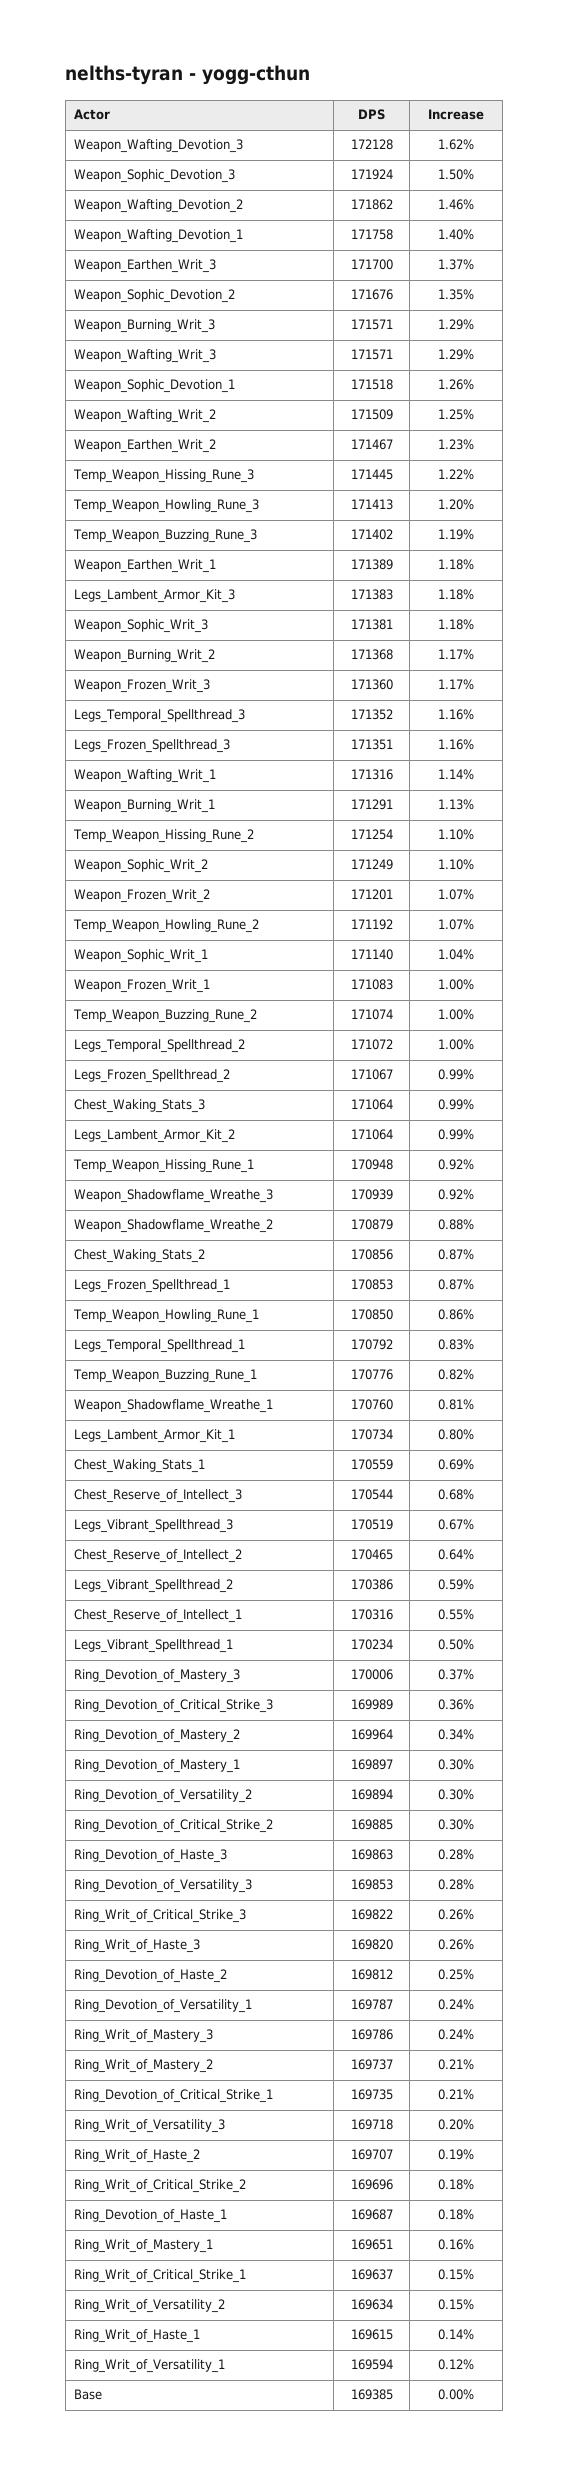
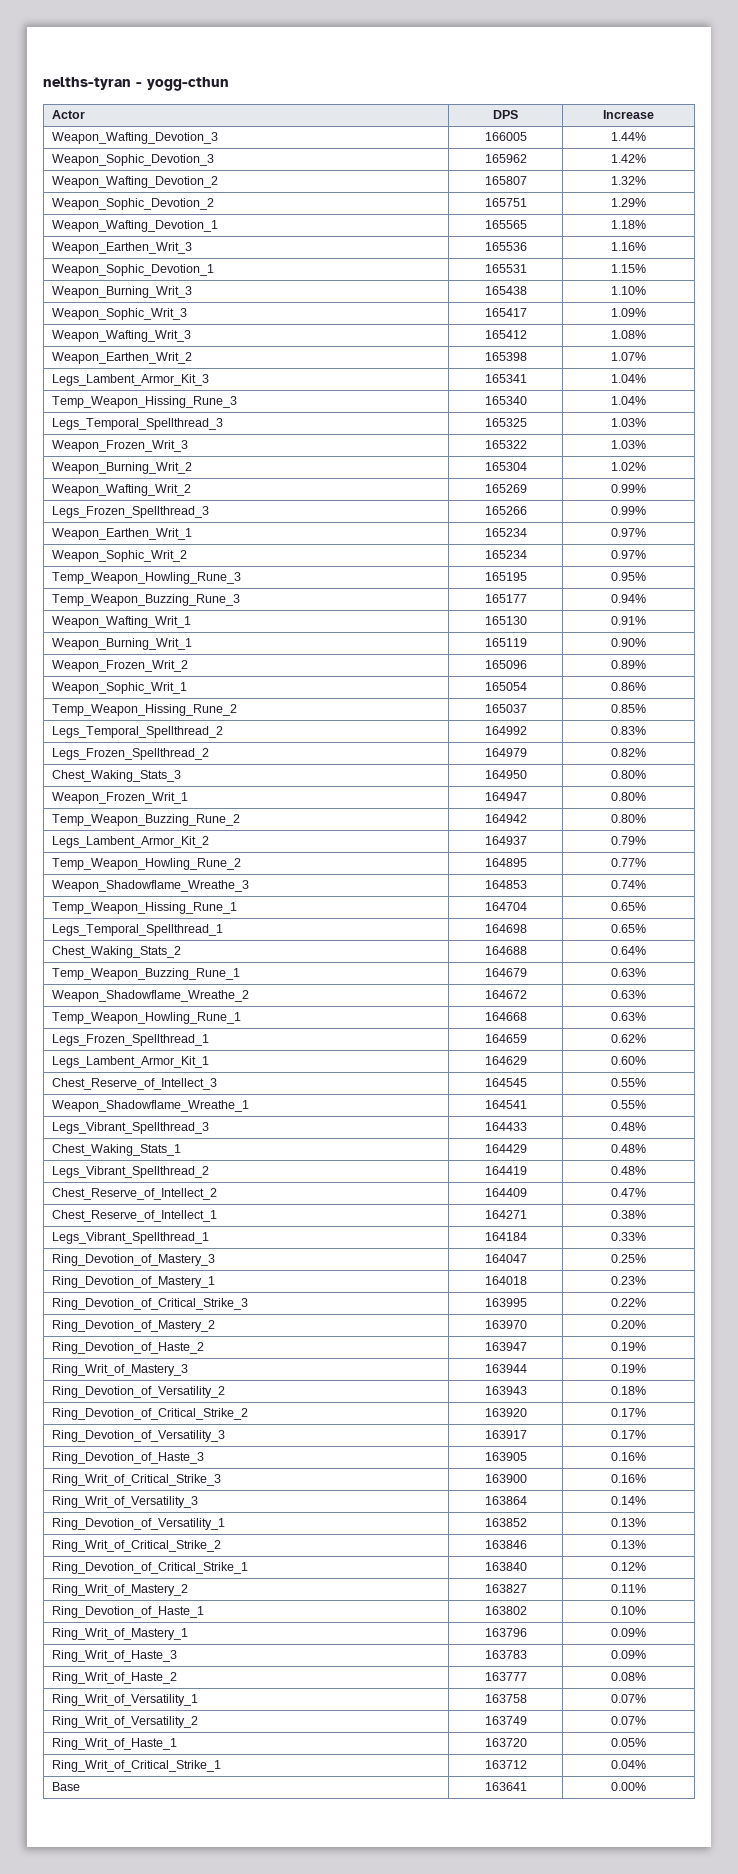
[350,139,393,150] [438,139,475,150] 172128 | 1.62% -> [484,132,527,141] [611,132,646,141] 166005 | 1.44%
[350,169,393,180] [438,169,475,180] 171924 | 1.50% -> [484,154,527,163] [611,154,646,163] 165962 | 1.42%
[350,199,393,210] [438,199,475,210] 171862 | 1.46% -> [484,176,527,185] [611,176,646,185] [51,198,214,210] [484,198,527,207] [611,198,646,207] 165807 | 1.32% // Weapon_Sophic_Devotion_2 | 165751 | 1.29%
[350,229,393,240] [438,229,475,240] 171758 | 1.40% -> [484,220,527,229] [611,220,646,229] 165565 | 1.18%
[350,259,393,270] [438,259,475,270] [74,289,236,303] [350,289,393,300] [438,289,475,300] [74,319,216,333] [350,319,393,330] [438,319,475,330] [74,349,217,363] [350,349,393,360] [438,349,475,360] [74,379,236,393] [350,379,393,390] [438,379,475,390] [74,409,217,423] [350,409,393,420] [438,409,475,420] [74,439,217,453] [350,439,393,450] [438,439,475,450] [73,469,255,483] [350,469,393,480] [438,469,475,480] 171700 | 1.37% // Weapon_Sophic_Devotion_2 | 171676 | 1.35% // Weapon_Burning_Writ_3 | 171571 | 1.29% // Weapon_Wafting_Writ_3 | 171571 | 1.29% // Weapon_Sophic_Devotion_1 | 171518 | 1.26% // Weapon_Wafting_Writ_2 | 171509 | 1.25% // Weapon_Earthen_Writ_2 | 171467 | 1.23% // Temp_Weapon_Hissing_Rune_3 | 171445 | 1.22% -> [484,242,527,251] [611,242,646,251] [51,264,214,276] [484,264,527,273] [611,264,646,273] [51,286,192,298] [484,286,527,295] [611,286,646,295] [51,308,187,320] [484,308,527,317] [611,308,646,317] [51,330,191,342] [484,330,527,339] [611,330,646,339] [51,352,192,364] [484,352,527,361] [611,352,646,361] [51,374,209,386] [484,374,527,383] [611,374,646,383] [51,396,237,408] [484,396,527,405] [611,396,646,405] [51,418,223,430] [484,418,527,427] [611,418,646,427] [51,440,188,452] [484,440,527,449] [611,440,646,449] [51,462,192,474] [484,462,527,471] [611,462,646,471] [51,484,191,496] [484,484,527,493] [611,484,646,493] [51,506,209,518] [484,506,527,515] [611,506,646,515] [51,528,192,540] [484,528,527,537] [611,528,646,537] [51,550,187,562] [484,550,527,559] [611,550,646,559] 165536 | 1.16% // Weapon_Sophic_Devotion_1 | 165531 | 1.15% // Weapon_Burning_Writ_3 | 165438 | 1.10% // Weapon_Sophic_Writ_3 | 165417 | 1.09% // Weapon_Wafting_Writ_3 | 165412 | 1.08% // Weapon_Earthen_Writ_2 | 165398 | 1.07% // Legs_Lambent_Armor_Kit_3 | 165341 | 1.04% // Temp_Weapon_Hissing_Rune_3 | 165340 | 1.04% // Legs_Temporal_Spellthread_3 | 165325 | 1.03% // Weapon_Frozen_Writ_3 | 165322 | 1.03% // Weapon_Burning_Writ_2 | 165304 | 1.02% // Weapon_Wafting_Writ_2 | 165269 | 0.99% // Legs_Frozen_Spellthread_3 | 165266 | 0.99% // Weapon_Earthen_Writ_1 | 165234 | 0.97% // Weapon_Sophic_Writ_2 | 165234 | 0.97%
[350,499,393,510] [438,499,475,510] 171413 | 1.20% -> [484,572,527,581] [611,572,646,581] 165195 | 0.95%
[350,529,393,540] [438,529,475,540] [74,559,217,573] [350,559,393,570] [438,559,475,570] [74,589,236,603] [350,589,393,600] [438,589,475,600] [74,619,209,633] [350,619,393,630] [438,619,475,630] [74,649,216,663] [350,649,393,660] [438,649,475,660] [74,679,211,693] [350,679,393,690] [438,679,475,690] [74,709,246,723] [350,709,393,720] [438,709,475,720] [74,739,231,753] [350,739,393,750] [438,739,475,750] 171402 | 1.19% // Weapon_Earthen_Writ_1 | 171389 | 1.18% // Legs_Lambent_Armor_Kit_3 | 171383 | 1.18% // Weapon_Sophic_Writ_3 | 171381 | 1.18% // Weapon_Burning_Writ_2 | 171368 | 1.17% // Weapon_Frozen_Writ_3 | 171360 | 1.17% // Legs_Temporal_Spellthread_3 | 171352 | 1.16% // Legs_Frozen_Spellthread_3 | 171351 | 1.16% -> [484,594,527,603] [611,594,646,603] 165177 | 0.94%
[350,769,393,780] [438,769,475,780] 171316 | 1.14% -> [484,616,527,625] [611,616,646,625] 165130 | 0.91%
[350,799,393,810] [438,799,475,810] [73,829,255,843] [350,829,393,840] [438,829,475,840] [74,859,209,873] [350,859,393,870] [438,859,475,870] [74,889,211,903] [350,889,393,900] [438,889,475,900] [73,919,260,933] [350,919,393,930] [438,919,475,930] [74,949,209,963] [350,949,393,960] [438,949,475,960] [74,979,211,993] [350,979,393,990] [438,979,475,990] [73,1009,258,1023] [350,1009,393,1020] [438,1009,475,1020] [74,1039,246,1053] [350,1039,393,1050] [438,1039,475,1050] [74,1069,231,1083] [350,1069,393,1080] [438,1069,475,1080] [74,1099,206,1113] [350,1099,393,1110] [438,1099,475,1110] [74,1129,236,1143] [350,1129,393,1140] [438,1129,475,1140] [73,1159,255,1173] [350,1159,393,1170] [438,1159,475,1170] [74,1189,274,1203] [350,1189,393,1200] [438,1189,475,1200] [74,1219,274,1233] [350,1219,393,1230] [438,1219,475,1230] [74,1249,206,1263] [350,1249,393,1260] [438,1249,475,1260] [74,1279,231,1293] [350,1279,393,1290] [438,1279,475,1290] [73,1309,260,1323] [350,1309,393,1320] [438,1309,475,1320] [74,1339,246,1353] [350,1339,393,1350] [438,1339,475,1350] [73,1369,258,1383] [350,1369,393,1380] [438,1369,475,1380] [74,1399,274,1413] [350,1399,393,1410] [438,1399,475,1410] [74,1429,236,1443] [350,1429,393,1440] [438,1429,475,1440] [74,1459,206,1473] [350,1459,393,1470] [438,1459,475,1470] [74,1489,243,1503] [350,1489,393,1500] [438,1489,475,1500] [74,1519,234,1533] [350,1519,393,1530] [438,1519,475,1530] [74,1549,243,1563] [350,1549,393,1560] [438,1549,475,1560] [74,1579,234,1593] [350,1579,393,1590] [438,1579,475,1590] 171291 | 1.13% // Temp_Weapon_Hissing_Rune_2 | 171254 | 1.10% // Weapon_Sophic_Writ_2 | 171249 | 1.10% // Weapon_Frozen_Writ_2 | 171201 | 1.07% // Temp_Weapon_Howling_Rune_2 | 171192 | 1.07% // Weapon_Sophic_Writ_1 | 171140 | 1.04% // Weapon_Frozen_Writ_1 | 171083 | 1.00% // Temp_Weapon_Buzzing_Rune_2 | 171074 | 1.00% // Legs_Temporal_Spellthread_2 | 171072 | 1.00% // Legs_Frozen_Spellthread_2 | 171067 | 0.99% // Chest_Waking_Stats_3 | 171064 | 0.99% // Legs_Lambent_Armor_Kit_2 | 171064 | 0.99% // Temp_Weapon_Hissing_Rune_1 | 170948 | 0.92% // Weapon_Shadowflame_Wreathe_3 | 170939 | 0.92% // Weapon_Shadowflame_Wreathe_2 | 170879 | 0.88% // Chest_Waking_Stats_2 | 170856 | 0.87% // Legs_Frozen_Spellthread_1 | 170853 | 0.87% // Temp_Weapon_Howling_Rune_1 | 170850 | 0.86% // Legs_Temporal_Spellthread_1 | 170792 | 0.83% // Temp_Weapon_Buzzing_Rune_1 | 170776 | 0.82% // Weapon_Shadowflame_Wreathe_1 | 170760 | 0.81% // Legs_Lambent_Armor_Kit_1 | 170734 | 0.80% // Chest_Waking_Stats_1 | 170559 | 0.69% // Chest_Reserve_of_Intellect_3 | 170544 | 0.68% // Legs_Vibrant_Spellthread_3 | 170519 | 0.67% // Chest_Reserve_of_Intellect_2 | 170465 | 0.64% // Legs_Vibrant_Spellthread_2 | 170386 | 0.59% -> [484,638,527,647] [611,638,646,647] [51,660,188,672] [484,660,527,669] [611,660,646,669] [51,682,187,694] [484,682,527,691] [611,682,646,691] [51,704,237,716] [484,704,527,713] [611,704,646,713] [51,726,223,738] [484,726,527,735] [611,726,646,735] [51,748,209,760] [484,748,527,757] [611,748,646,757] [51,770,181,782] [484,770,527,779] [611,770,646,779] [51,792,188,804] [484,792,527,801] [611,792,646,801] [51,814,240,826] [484,814,527,823] [611,814,646,823] [51,836,209,848] [484,836,527,845] [611,836,646,845] [51,858,241,870] [484,858,527,867] [611,858,646,867] [51,880,249,892] [484,880,527,889] [611,880,646,889] [51,902,237,914] [484,902,527,911] [611,902,646,911] [51,924,223,936] [484,924,527,933] [611,924,646,933] [51,946,181,958] [484,946,527,955] [611,946,646,955] [51,968,240,980] [484,968,527,977] [611,968,646,977] [51,990,249,1002] [484,990,527,999] [611,990,646,999] [51,1012,241,1024] [484,1012,527,1021] [611,1012,646,1021] [51,1034,209,1046] [484,1034,527,1043] [611,1034,646,1043] [51,1056,209,1068] [484,1056,527,1065] [611,1056,646,1065] [51,1078,217,1090] [484,1078,527,1087] [611,1078,646,1087] [51,1100,249,1112] [484,1100,527,1109] [611,1100,646,1109] [51,1122,209,1134] [484,1122,527,1131] [611,1122,646,1131] [51,1144,181,1156] [484,1144,527,1153] [611,1144,646,1153] [51,1166,209,1178] [484,1166,527,1175] [611,1166,646,1175] [51,1188,217,1200] [484,1188,527,1197] [611,1188,646,1197] 165119 | 0.90% // Weapon_Frozen_Writ_2 | 165096 | 0.89% // Weapon_Sophic_Writ_1 | 165054 | 0.86% // Temp_Weapon_Hissing_Rune_2 | 165037 | 0.85% // Legs_Temporal_Spellthread_2 | 164992 | 0.83% // Legs_Frozen_Spellthread_2 | 164979 | 0.82% // Chest_Waking_Stats_3 | 164950 | 0.80% // Weapon_Frozen_Writ_1 | 164947 | 0.80% // Temp_Weapon_Buzzing_Rune_2 | 164942 | 0.80% // Legs_Lambent_Armor_Kit_2 | 164937 | 0.79% // Temp_Weapon_Howling_Rune_2 | 164895 | 0.77% // Weapon_Shadowflame_Wreathe_3 | 164853 | 0.74% // Temp_Weapon_Hissing_Rune_1 | 164704 | 0.65% // Legs_Temporal_Spellthread_1 | 164698 | 0.65% // Chest_Waking_Stats_2 | 164688 | 0.64% // Temp_Weapon_Buzzing_Rune_1 | 164679 | 0.63% // Weapon_Shadowflame_Wreathe_2 | 164672 | 0.63% // Temp_Weapon_Howling_Rune_1 | 164668 | 0.63% // Legs_Frozen_Spellthread_1 | 164659 | 0.62% // Legs_Lambent_Armor_Kit_1 | 164629 | 0.60% // Chest_Reserve_of_Intellect_3 | 164545 | 0.55% // Weapon_Shadowflame_Wreathe_1 | 164541 | 0.55% // Legs_Vibrant_Spellthread_3 | 164433 | 0.48% // Chest_Waking_Stats_1 | 164429 | 0.48% // Legs_Vibrant_Spellthread_2 | 164419 | 0.48% // Chest_Reserve_of_Intellect_2 | 164409 | 0.47%
[350,1609,393,1620] [438,1609,475,1620] 170316 | 0.55% -> [484,1210,527,1219] [611,1210,646,1219] 164271 | 0.38%
[350,1639,393,1650] [438,1639,475,1650] 170234 | 0.50% -> [484,1232,527,1241] [611,1232,646,1241] 164184 | 0.33%
[350,1669,393,1680] [438,1669,475,1680] 170006 | 0.37% -> [484,1254,527,1263] [611,1254,646,1263] [51,1276,215,1288] [484,1276,527,1285] [611,1276,646,1285] 164047 | 0.25% // Ring_Devotion_of_Mastery_1 | 164018 | 0.23%
[350,1699,393,1710] [438,1699,475,1710] 169989 | 0.36% -> [484,1298,527,1307] [611,1298,646,1307] 163995 | 0.22%
[350,1729,393,1740] [438,1729,475,1740] [74,1759,241,1773] [350,1759,393,1770] [438,1759,475,1770] 169964 | 0.34% // Ring_Devotion_of_Mastery_1 | 169897 | 0.30% -> [484,1320,527,1329] [611,1320,646,1329] [51,1342,204,1354] [484,1342,527,1351] [611,1342,646,1351] [51,1364,188,1376] [484,1364,527,1373] [611,1364,646,1373] 163970 | 0.20% // Ring_Devotion_of_Haste_2 | 163947 | 0.19% // Ring_Writ_of_Mastery_3 | 163944 | 0.19%
[350,1789,393,1800] [438,1789,475,1800] 169894 | 0.30% -> [484,1386,527,1395] [611,1386,646,1395] 163943 | 0.18%
[350,1819,393,1830] [438,1819,475,1830] [74,1849,228,1863] [350,1849,393,1860] [438,1849,475,1860] [74,1879,253,1893] [350,1879,393,1890] [438,1879,475,1890] [74,1909,247,1923] [350,1909,393,1920] [438,1909,475,1920] [74,1939,201,1953] [350,1939,393,1950] [438,1939,475,1950] [74,1969,228,1983] [350,1969,393,1980] [438,1969,475,1980] [74,1999,253,2013] [350,1999,393,2010] [438,1999,475,2010] [74,2029,214,2043] [350,2029,393,2040] [438,2029,475,2040] [74,2059,214,2073] [350,2059,393,2070] [438,2059,475,2070] [74,2089,274,2103] [350,2089,393,2100] [438,2089,475,2100] [74,2119,226,2133] [350,2119,393,2130] [438,2119,475,2130] [74,2149,201,2163] [350,2149,393,2160] [438,2149,475,2160] [74,2179,247,2193] [350,2179,393,2190] [438,2179,475,2190] [74,2209,228,2223] [350,2209,393,2220] [438,2209,475,2220] [74,2239,214,2253] [350,2239,393,2250] [438,2239,475,2250] [74,2269,247,2283] [350,2269,393,2280] [438,2269,475,2280] [74,2299,226,2313] [350,2299,393,2310] [438,2299,475,2310] [74,2329,201,2343] [350,2329,393,2340] [438,2329,475,2340] [74,2359,226,2373] [350,2359,393,2370] [438,2359,475,2370] 169885 | 0.30% // Ring_Devotion_of_Haste_3 | 169863 | 0.28% // Ring_Devotion_of_Versatility_3 | 169853 | 0.28% // Ring_Writ_of_Critical_Strike_3 | 169822 | 0.26% // Ring_Writ_of_Haste_3 | 169820 | 0.26% // Ring_Devotion_of_Haste_2 | 169812 | 0.25% // Ring_Devotion_of_Versatility_1 | 169787 | 0.24% // Ring_Writ_of_Mastery_3 | 169786 | 0.24% // Ring_Writ_of_Mastery_2 | 169737 | 0.21% // Ring_Devotion_of_Critical_Strike_1 | 169735 | 0.21% // Ring_Writ_of_Versatility_3 | 169718 | 0.20% // Ring_Writ_of_Haste_2 | 169707 | 0.19% // Ring_Writ_of_Critical_Strike_2 | 169696 | 0.18% // Ring_Devotion_of_Haste_1 | 169687 | 0.18% // Ring_Writ_of_Mastery_1 | 169651 | 0.16% // Ring_Writ_of_Critical_Strike_1 | 169637 | 0.15% // Ring_Writ_of_Versatility_2 | 169634 | 0.15% // Ring_Writ_of_Haste_1 | 169615 | 0.14% // Ring_Writ_of_Versatility_1 | 169594 | 0.12% -> [484,1408,527,1417] [611,1408,646,1417] [51,1430,225,1442] [484,1430,527,1439] [611,1430,646,1439] [51,1452,204,1464] [484,1452,527,1461] [611,1452,646,1461] [51,1474,221,1486] [484,1474,527,1483] [611,1474,646,1483] [51,1496,198,1508] [484,1496,527,1505] [611,1496,646,1505] [51,1518,225,1530] [484,1518,527,1527] [611,1518,646,1527] [51,1540,221,1552] [484,1540,527,1549] [611,1540,646,1549] [51,1562,248,1574] [484,1562,527,1571] [611,1562,646,1571] [51,1584,188,1596] [484,1584,527,1593] [611,1584,646,1593] [51,1606,204,1618] [484,1606,527,1615] [611,1606,646,1615] [51,1628,188,1640] [484,1628,527,1637] [611,1628,646,1637] [51,1650,177,1662] [484,1650,527,1659] [611,1650,646,1659] [51,1672,177,1684] [484,1672,527,1681] [611,1672,646,1681] [51,1694,198,1706] [484,1694,527,1703] [611,1694,646,1703] [51,1716,198,1728] [484,1716,527,1725] [611,1716,646,1725] [51,1738,177,1750] [484,1738,527,1747] [611,1738,646,1747] [51,1760,221,1772] [484,1760,527,1769] [611,1760,646,1769] 163920 | 0.17% // Ring_Devotion_of_Versatility_3 | 163917 | 0.17% // Ring_Devotion_of_Haste_3 | 163905 | 0.16% // Ring_Writ_of_Critical_Strike_3 | 163900 | 0.16% // Ring_Writ_of_Versatility_3 | 163864 | 0.14% // Ring_Devotion_of_Versatility_1 | 163852 | 0.13% // Ring_Writ_of_Critical_Strike_2 | 163846 | 0.13% // Ring_Devotion_of_Critical_Strike_1 | 163840 | 0.12% // Ring_Writ_of_Mastery_2 | 163827 | 0.11% // Ring_Devotion_of_Haste_1 | 163802 | 0.10% // Ring_Writ_of_Mastery_1 | 163796 | 0.09% // Ring_Writ_of_Haste_3 | 163783 | 0.09% // Ring_Writ_of_Haste_2 | 163777 | 0.08% // Ring_Writ_of_Versatility_1 | 163758 | 0.07% // Ring_Writ_of_Versatility_2 | 163749 | 0.07% // Ring_Writ_of_Haste_1 | 163720 | 0.05% // Ring_Writ_of_Critical_Strike_1 | 163712 | 0.04%
[350,2389,393,2400] 169385 -> [484,1782,527,1791] 163641

